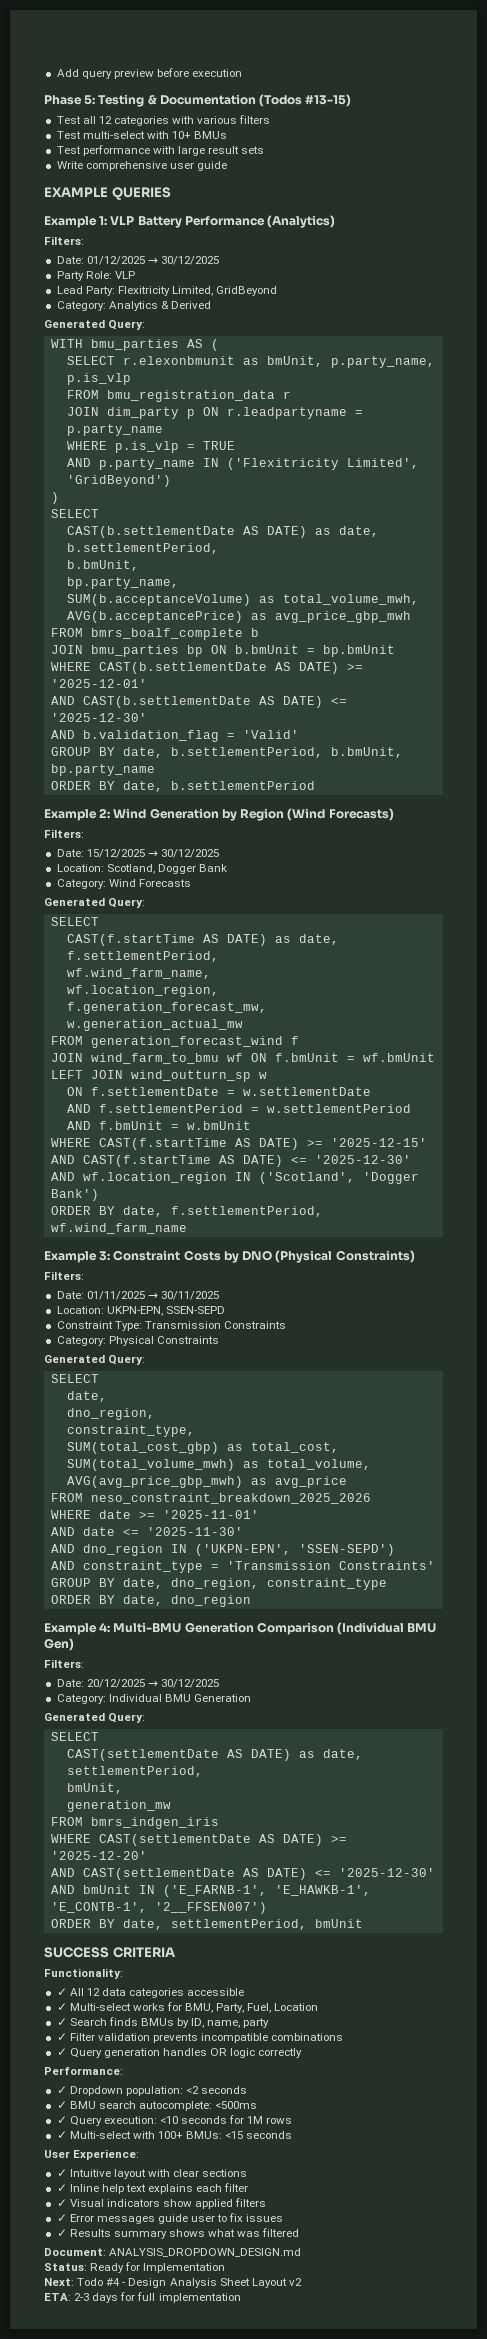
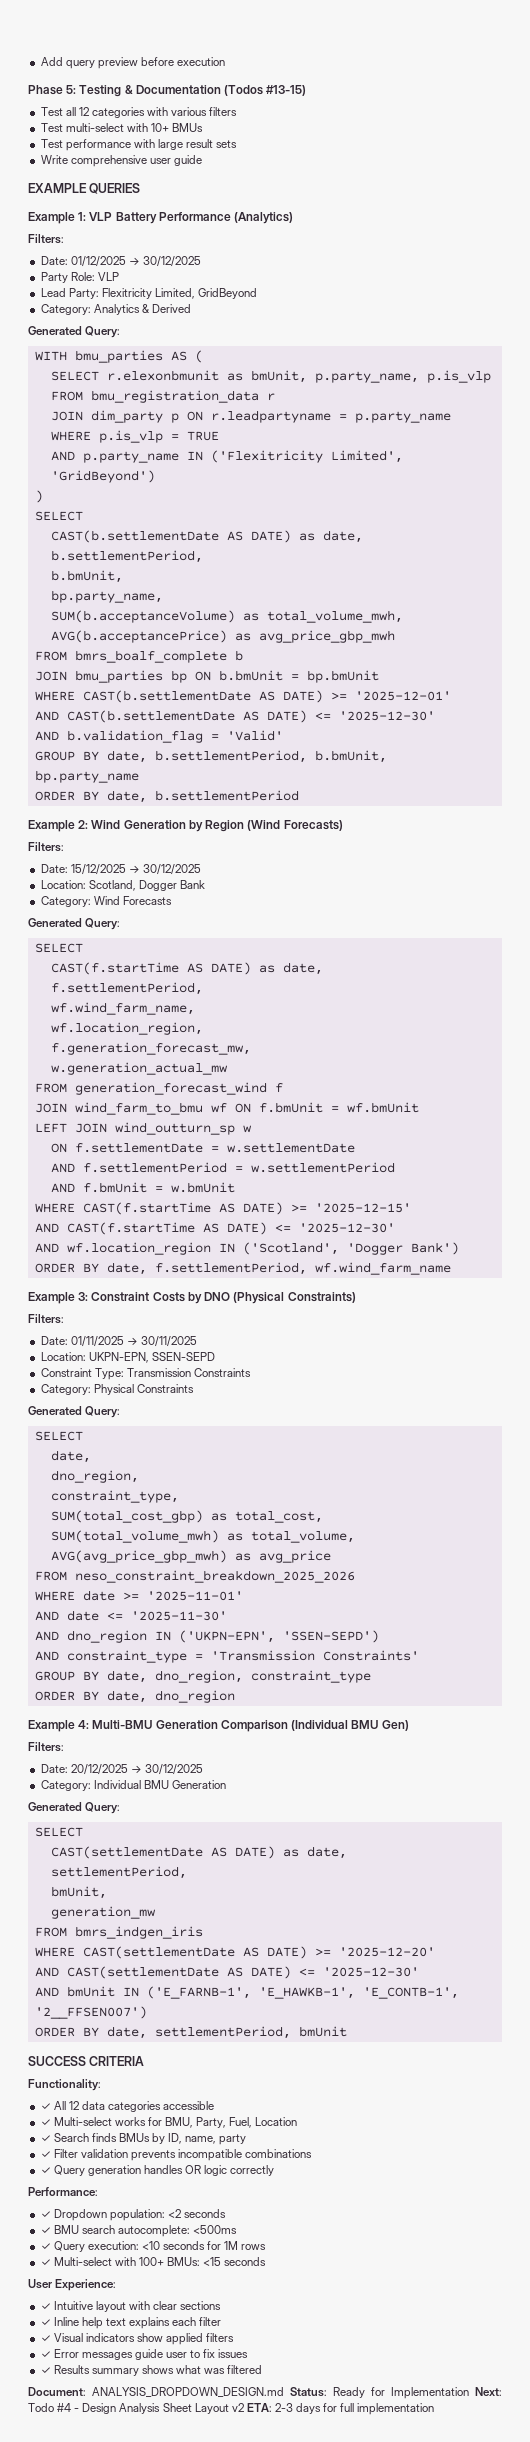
(302, 2252) // -> (284, 2392) none
(226, 2268) // -> (469, 2393) none
(302, 2282) // -> (244, 2407) none

